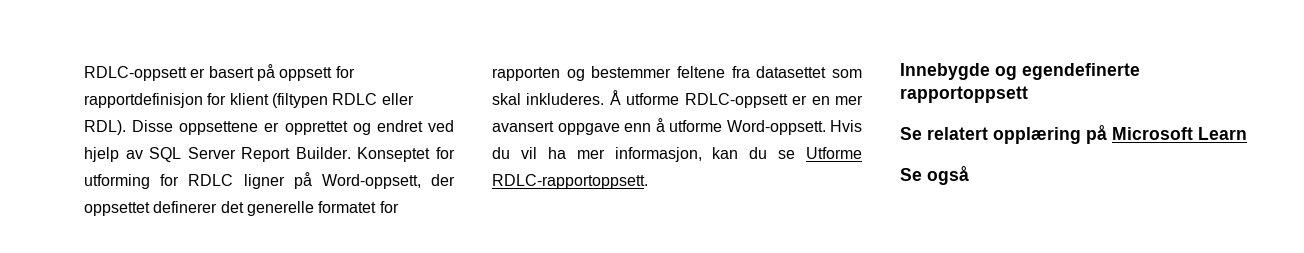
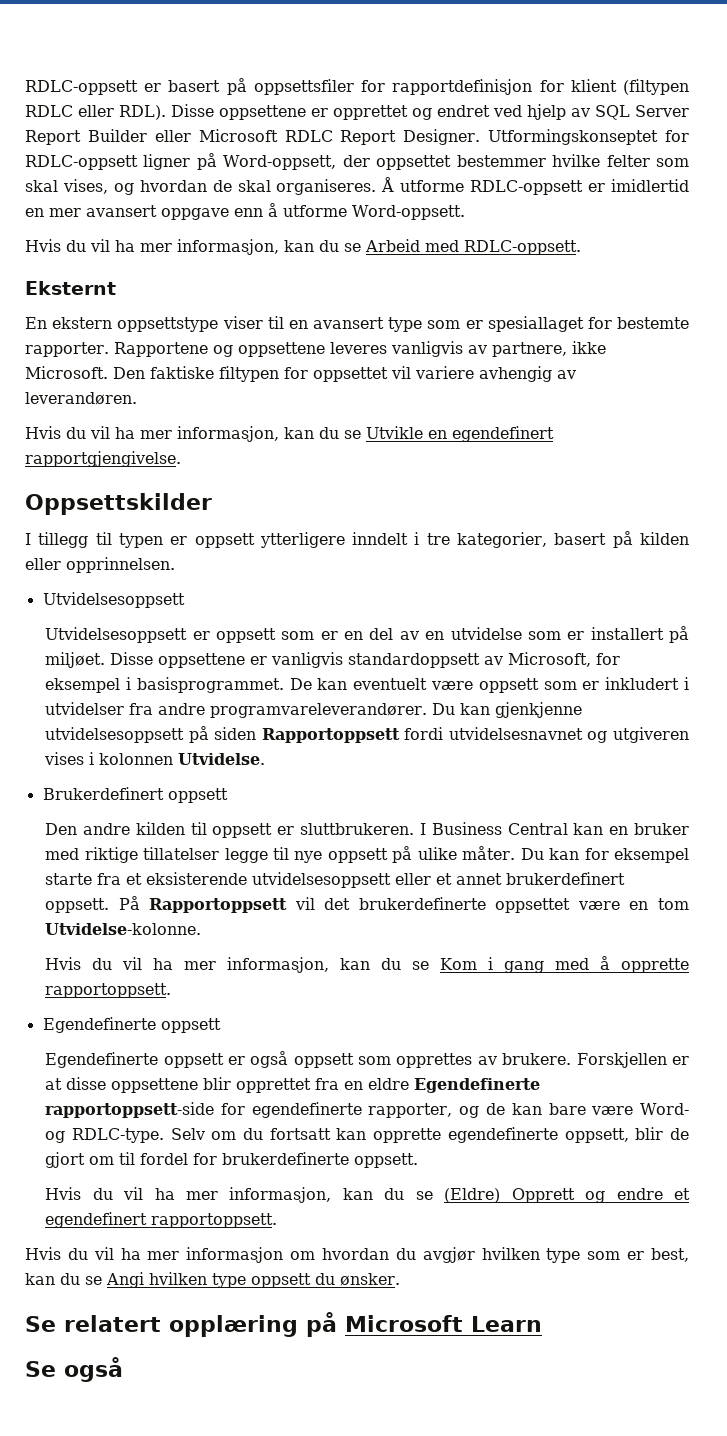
[279,67,333,81] oppsett -> [253,79,354,95] oppsettsfiler
[295,147,455,162] [84,174,234,189] Builder. Konseptet for utforming for RDLC -> [87,129,689,145] [25,155,138,170] Builder eller Microsoft RDLC Report Designer. Utformingskonseptet for RDLC-oppsett
[153,201,399,216] [492,66,863,81] [492,93,605,105] definerer det generelle formatet for rapporten og bestemmer feltene fra datasettet som skal inkluderes. -> [456,154,689,167] [25,179,377,195] bestemmer hvilke felter som skal vises, og hvordan de skal organiseres.
(808, 100) none -> [611,179,689,192] imidlertid
[830,120,862,132] [492,147,862,162] [492,174,648,189] [900,63,1140,80] [900,86,1028,103] Hvis du vil ha mer informasjon, kan du se Utforme RDLC-rapportoppsett. // Innebygde og egendefinerte rapportoppsett -> [25,239,581,255] [25,281,116,295] [25,316,689,332] [25,341,606,357] [25,366,576,382] [25,392,137,405] [25,426,554,442] [25,451,181,467] [25,493,212,515] [25,531,690,548] [25,557,175,573] [42,592,185,608] [45,626,689,643] [45,652,621,668] [45,677,689,693] [45,702,583,718] [45,726,689,743] [44,752,266,765] [42,787,228,803] [45,822,689,838] [45,846,689,863] [45,872,626,888] [45,896,689,913] [45,923,202,935] [45,956,689,973] [45,983,172,998] [42,1017,221,1033] [45,1051,689,1068] [45,1077,541,1093] [45,1102,690,1118] [45,1127,689,1143] [45,1152,419,1168] [45,1187,690,1203] [45,1212,278,1228] [25,1247,689,1263] [25,1272,400,1288] // Hvis du vil ha mer informasjon, kan du se Arbeid med RDLC-oppsett. // Eksternt // En ekstern oppsettstype viser til en avansert type som er spesiallaget for bestemte rapporter. Rapportene og oppsettene leveres vanligvis av partnere, ikke Microsoft. Den faktiske filtypen for oppsettet vil variere avhengig av leverandøren. // Hvis du vil ha mer informasjon, kan du se Utvikle en egendefinert rapportgjengivelse. // Oppsettskilder // I tillegg til typen er oppsett ytterligere inndelt i tre kategorier, basert på kilden eller opprinnelsen. // Utvidelsesoppsett // Utvidelsesoppsett er oppsett som er en del av en utvidelse som er installert på miljøet. Disse oppsettene er vanligvis standardoppsett av Microsoft, for eksempel i basisprogrammet. De kan eventuelt være oppsett som er inkludert i utvidelser fra andre programvareleverandører. Du kan gjenkjenne utvidelsesoppsett på siden Rapportoppsett fordi utvidelsesnavnet og utgiveren vises i kolonnen Utvidelse. // Brukerdefinert oppsett // Den andre kilden til oppsett er sluttbrukeren. I Business Central kan en bruker med riktige tillatelser legge til nye oppsett på ulike måter. Du kan for eksempel starte fra et eksisterende utvidelsesoppsett eller et annet brukerdefinert oppsett. På Rapportoppsett vil det brukerdefinerte oppsettet være en tom Utvidelse-kolonne. // Hvis du vil ha mer informasjon, kan du se Kom i gang med å opprette rapportoppsett. // Egendefinerte oppsett // Egendefinerte oppsett er også oppsett som opprettes av brukere. Forskjellen er at disse oppsettene blir opprettet fra en eldre Egendefinerte rapportoppsett-side for egendefinerte rapporter, og de kan bare være Word- og RDLC-type. Selv om du fortsatt kan opprette egendefinerte oppsett, blir de gjort om til fordel for brukerdefinerte oppsett. // Hvis du vil ha mer informasjon, kan du se (Eldre) Opprett og endre et egendefinert rapportoppsett. // Hvis du vil ha mer informasjon om hvordan du avgjør hvilken type som er best, kan du se Angi hvilken type oppsett du ønsker.

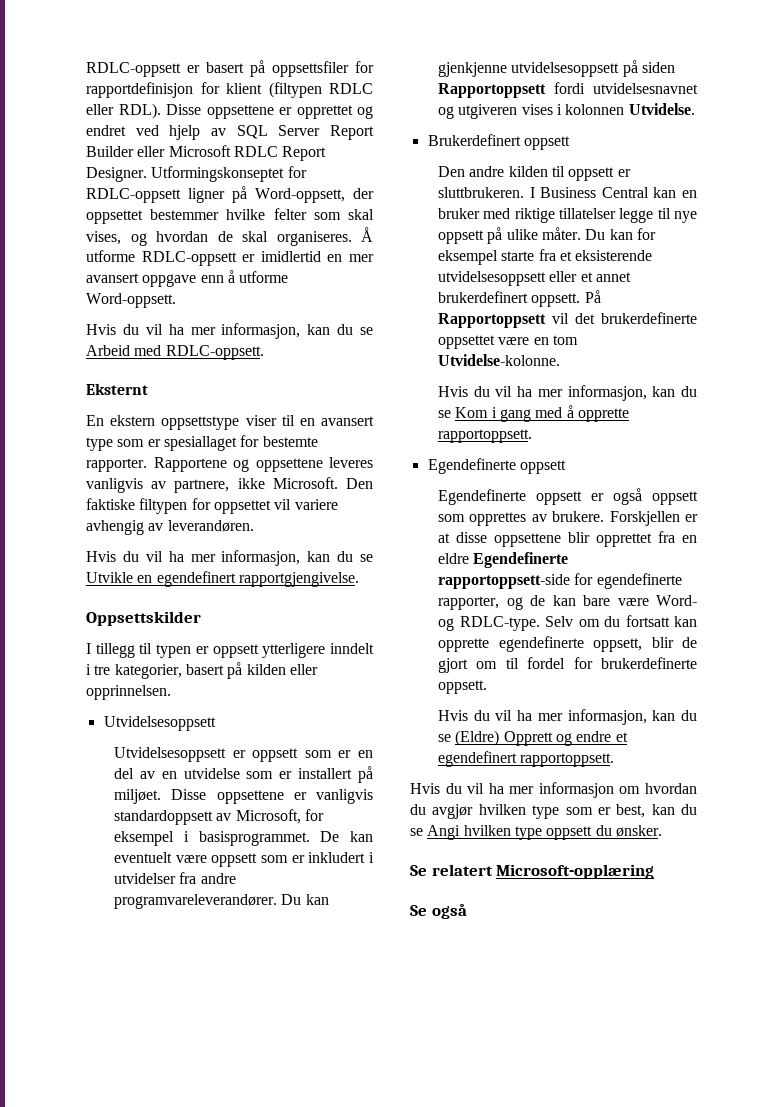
[169,1312,542,1337] opplæring på Microsoft Learn -> [496,864,655,879] Microsoft-opplæring

